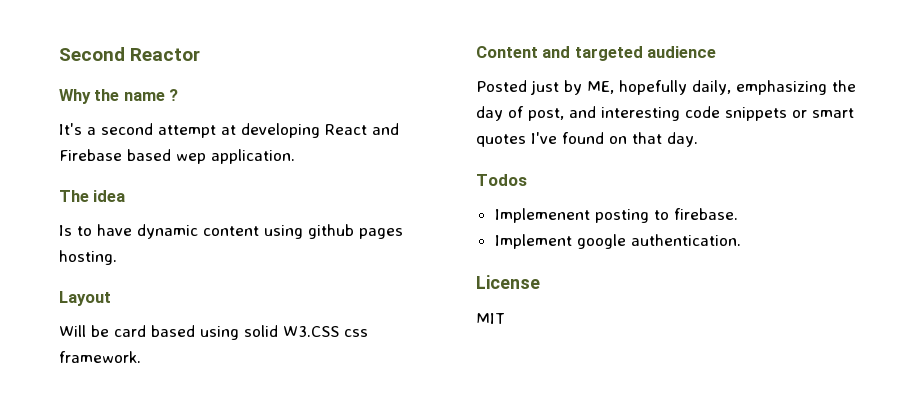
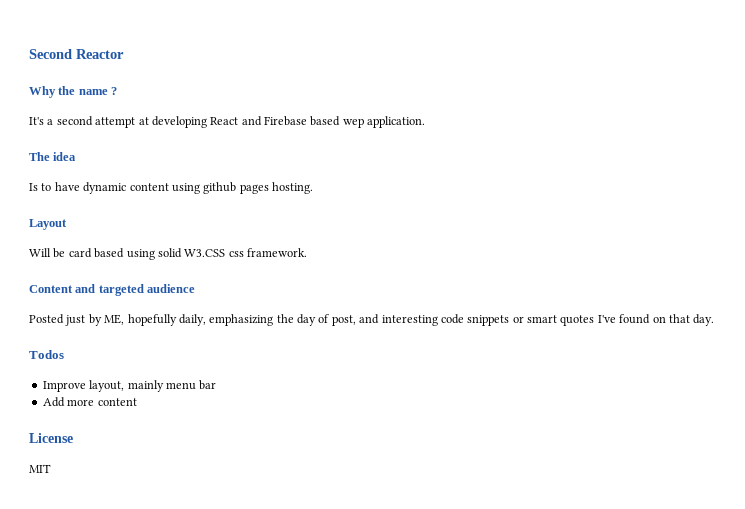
[494,208,738,223] [494,234,741,249] Implemenent posting to firebase. // Implement google authentication. -> [42,380,217,392] [42,397,137,407] Improve layout, mainly menu bar // Add more content

